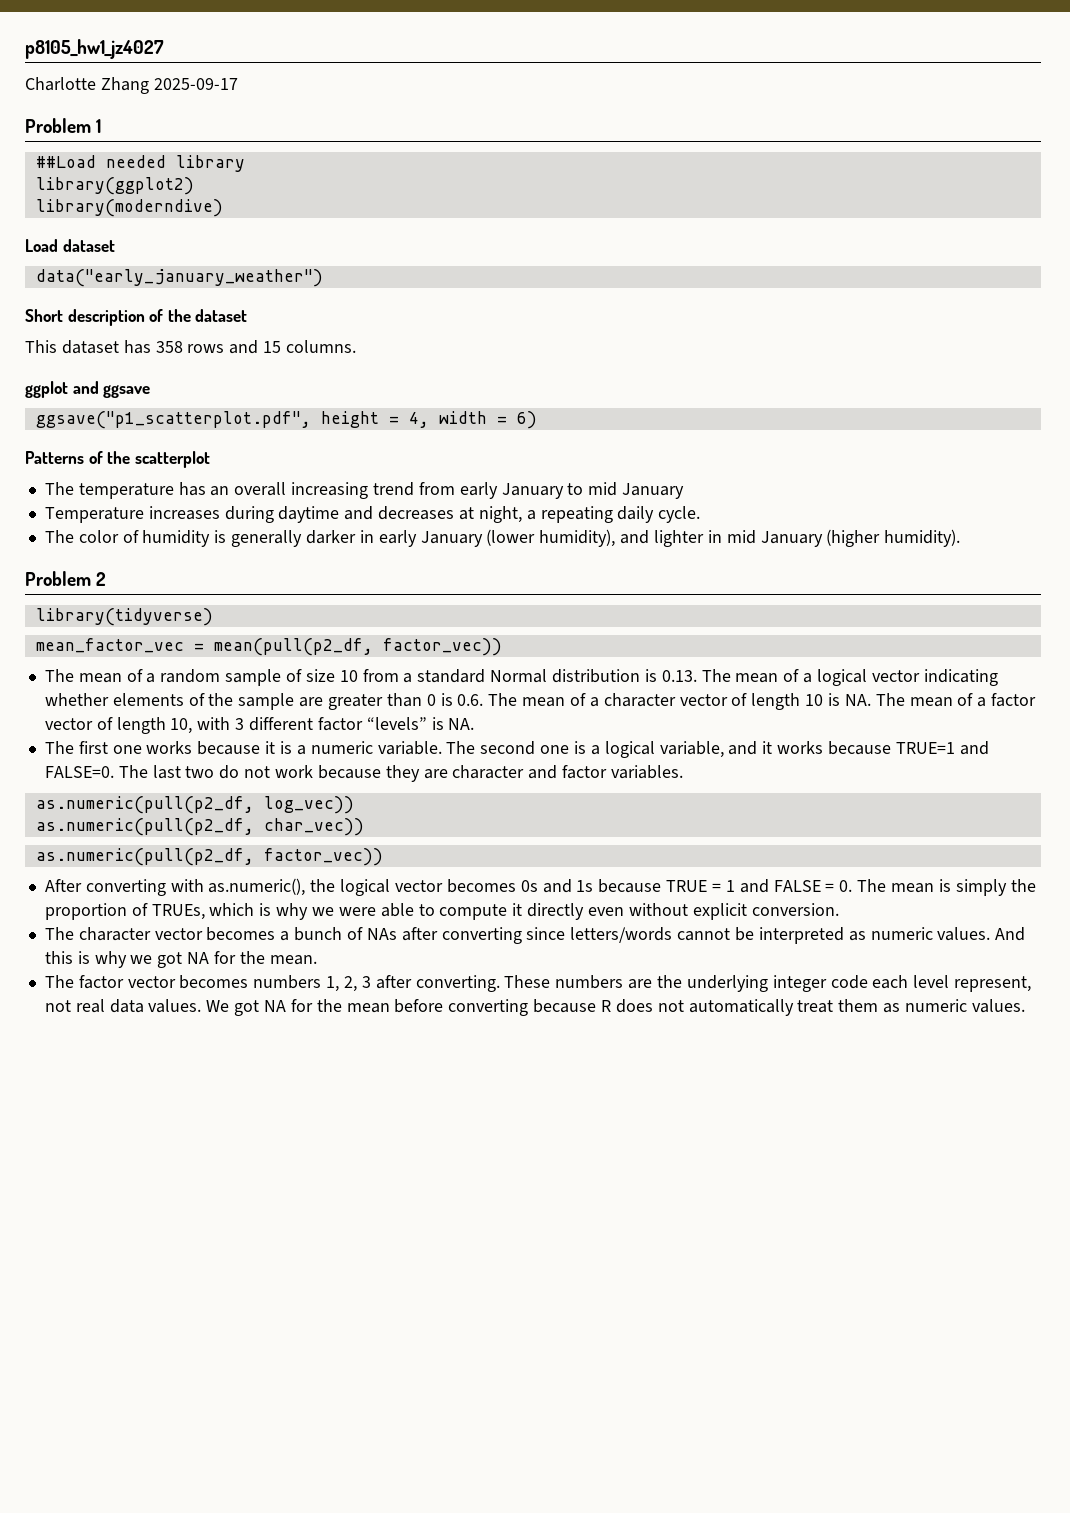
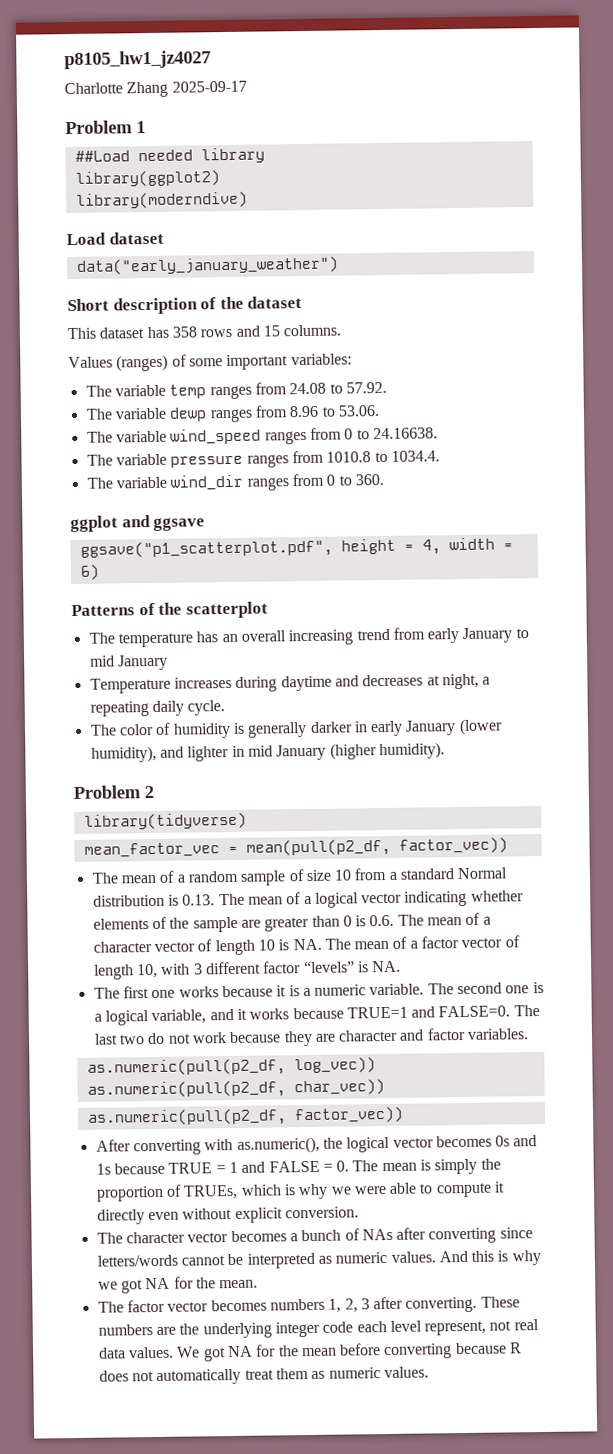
(357, 346) none -> [68,353,352,372] [85,381,387,400] [85,405,379,423] [86,427,438,445] [86,450,440,468] [86,473,384,491] // Values (ranges) of some important variables: // The variable temp ranges from 24.08 to 57.92. // The variable dewp ranges from 8.96 to 53.06. // The variable wind_speed ranges from 0 to 24.16638. // The variable pressure ranges from 1010.8 to 1034.4. // The variable wind_dir ranges from 0 to 360.

